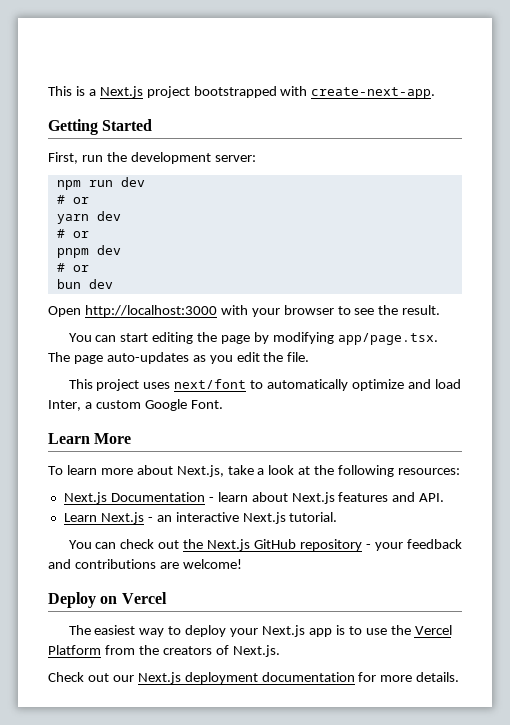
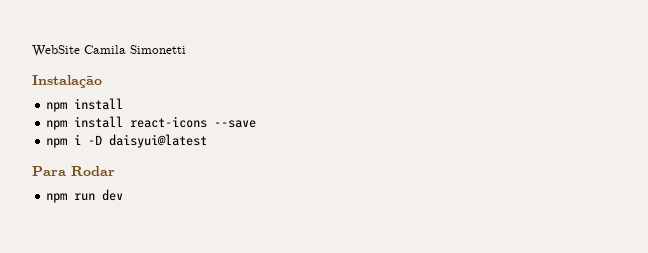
[48,86,436,99] [48,119,153,135] [48,152,256,164] [56,177,145,190] [56,195,89,204] [56,211,121,224] [56,229,89,238] [56,245,121,258] [56,263,89,272] [56,279,113,289] [48,305,441,317] [68,332,438,345] [48,352,310,364] [68,379,461,391] [48,399,223,411] [48,433,132,444] [48,465,461,477] [63,492,445,504] [63,512,338,524] [68,539,462,551] [48,559,242,569] [48,592,167,608] [68,625,452,637] [48,645,280,657] [48,672,460,684] This is a Next.js project bootstrapped with create-next-app. // Getting Started // First, run the development server: // npm run dev // # or // yarn dev // # or // pnpm dev // # or // bun dev // Open http://localhost:3000 with your browser to see the result. // You can start editing the page by modifying app/page.tsx. The page auto-updates as you edit the file. // This project uses next/font to automatically optimize and load Inter, a custom Google Font. // Learn More // To learn more about Next.js, take a look at the following resources: // Next.js Documentation - learn about Next.js features and API. // Learn Next.js - an interactive Next.js tutorial. // You can check out the Next.js GitHub repository - your feedback and contributions are welcome! // Deploy on Vercel // The easiest way to deploy your Next.js app is to use the Vercel Platform from the creators of Next.js. // Check out our Next.js deployment documentation for more details. -> [32,45,186,57] [32,75,102,88] [46,98,124,112] [46,116,257,130] [46,134,208,148] [32,166,115,176] [46,189,124,203] WebSite Camila Simonetti // Instalação // npm install // npm install react-icons --save // npm i -D daisyui@latest // Para Rodar // npm run dev

